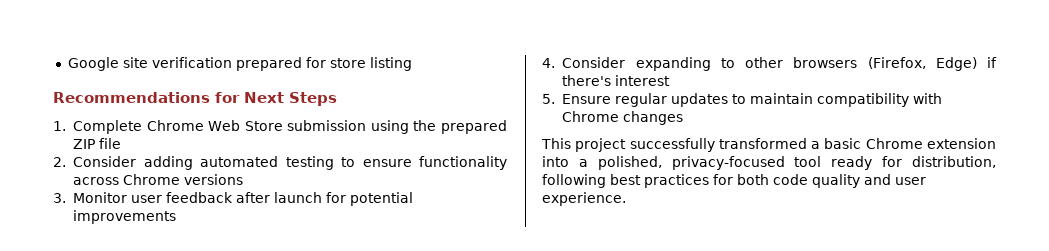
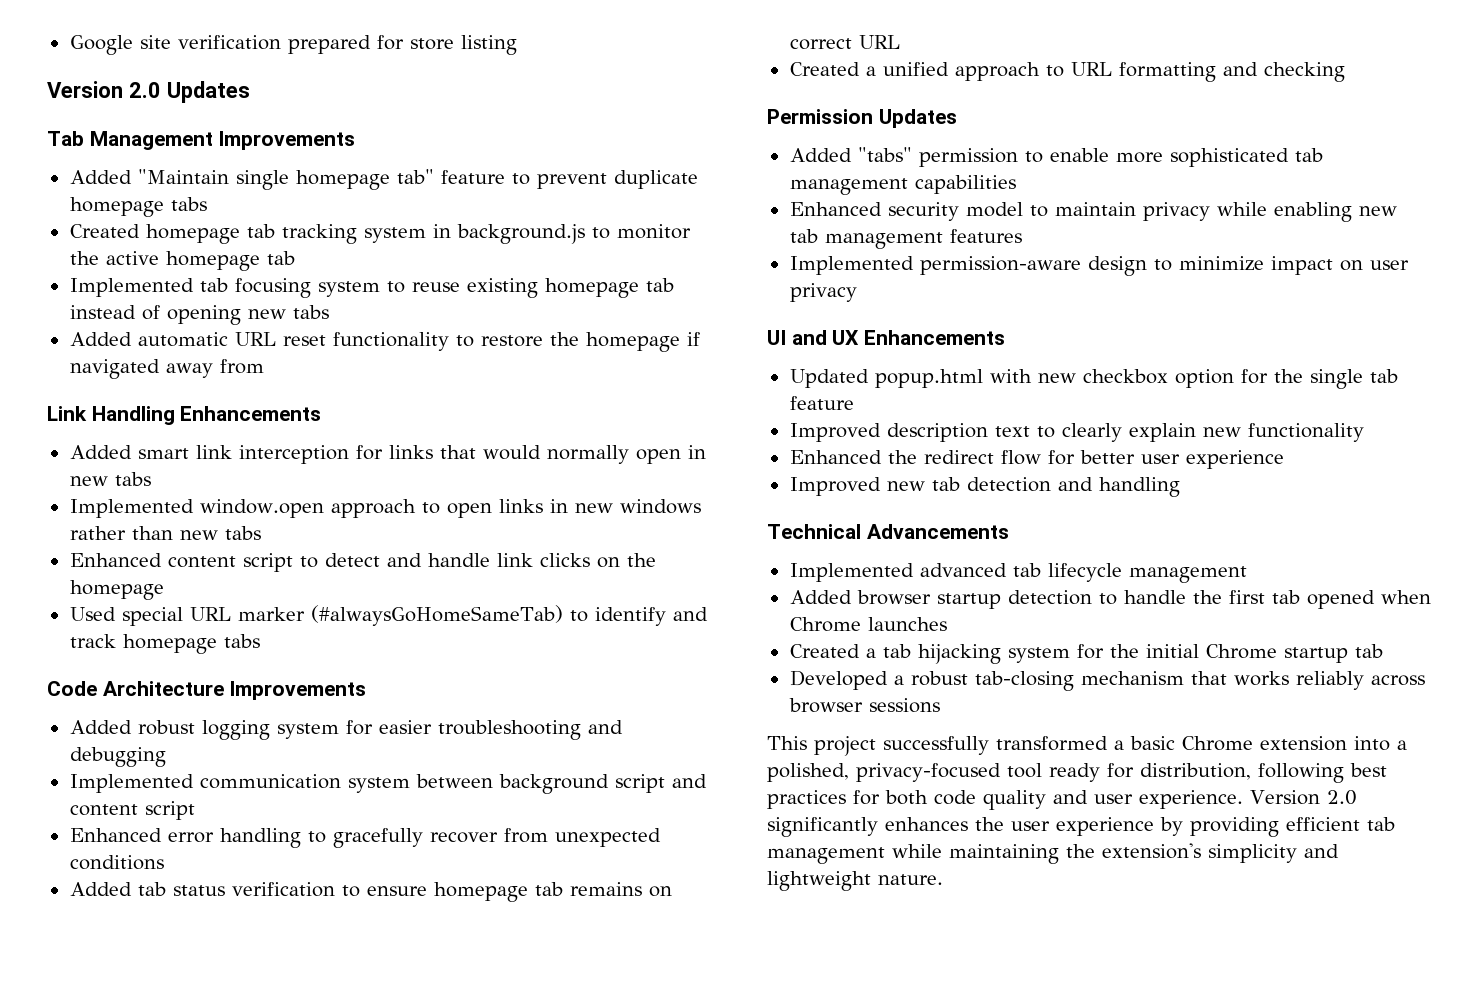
[53,92,337,106] [53,120,507,134] [73,138,122,149] [53,156,508,170] [73,174,244,185] [53,192,414,206] [73,210,177,224] [542,57,998,71] [562,75,671,86] [542,93,943,107] [562,111,684,125] Recommendations for Next Steps // 1. Complete Chrome Web Store submission using the prepared ZIP file // 2. Consider adding automated testing to ensure functionality across Chrome versions // 3. Monitor user feedback after launch for potential improvements // 4. Consider expanding to other browsers (Firefox, Edge) if there's interest // 5. Ensure regular updates to maintain compatibility with Chrome changes -> [47,81,250,103] [47,131,356,150] [69,169,698,190] [69,197,207,217] [69,224,691,244] [69,251,295,271] [69,278,674,298] [69,305,329,325] [69,332,700,352] [69,359,264,379] [47,406,322,425] [69,445,706,464] [69,472,151,486] [69,499,701,518] [69,526,261,540] [69,553,656,572] [69,580,164,600] [69,605,708,626] [69,634,260,654] [47,681,367,700] [69,720,623,740] [69,747,166,767] [69,774,707,794] [69,801,195,820] [69,828,661,848] [69,855,164,870] [69,882,672,902] [789,35,900,50] [789,62,1345,82] [767,109,957,128] [789,147,1323,167] [789,175,1016,195] [789,202,1397,222] [789,229,1022,249] [789,256,1409,276] [789,283,857,302] [767,330,1006,345] [789,369,1398,389] [789,396,854,410] [789,423,1364,442] [789,450,1284,469] [789,477,1180,497] [767,524,1009,539] [789,563,1247,583] [789,590,1431,609] [789,617,947,632] [789,644,1383,664] [789,670,1425,691] [788,698,940,713] Version 2.0 Updates // Tab Management Improvements // Added "Maintain single homepage tab" feature to prevent duplicate homepage tabs // Created homepage tab tracking system in background.js to monitor the active homepage tab // Implemented tab focusing system to reuse existing homepage tab instead of opening new tabs // Added automatic URL reset functionality to restore the homepage if navigated away from // Link Handling Enhancements // Added smart link interception for links that would normally open in new tabs // Implemented window.open approach to open links in new windows rather than new tabs // Enhanced content script to detect and handle link clicks on the homepage // Used special URL marker (#alwaysGoHomeSameTab) to identify and track homepage tabs // Code Architecture Improvements // Added robust logging system for easier troubleshooting and debugging // Implemented communication system between background script and content script // Enhanced error handling to gracefully recover from unexpected conditions // Added tab status verification to ensure homepage tab remains on correct URL // Created a unified approach to URL formatting and checking // Permission Updates // Added "tabs" permission to enable more sophisticated tab management capabilities // Enhanced security model to maintain privacy while enabling new tab management features // Implemented permission-aware design to minimize impact on user privacy // UI and UX Enhancements // Updated popup.html with new checkbox option for the single tab feature // Improved description text to clearly explain new functionality // Enhanced the redirect flow for better user experience // Improved new tab detection and handling // Technical Advancements // Implemented advanced tab lifecycle management // Added browser startup detection to handle the first tab opened when Chrome launches // Created a tab hijacking system for the initial Chrome startup tab // Developed a robust tab-closing mechanism that works reliably across browser sessions
(626, 199) none -> [1250,790,1357,805] [767,817,1395,837] [767,843,1339,864] [767,871,943,891] Version 2.0 significantly enhances the user experience by providing efficient tab management while maintaining the extension's simplicity and lightweight nature.

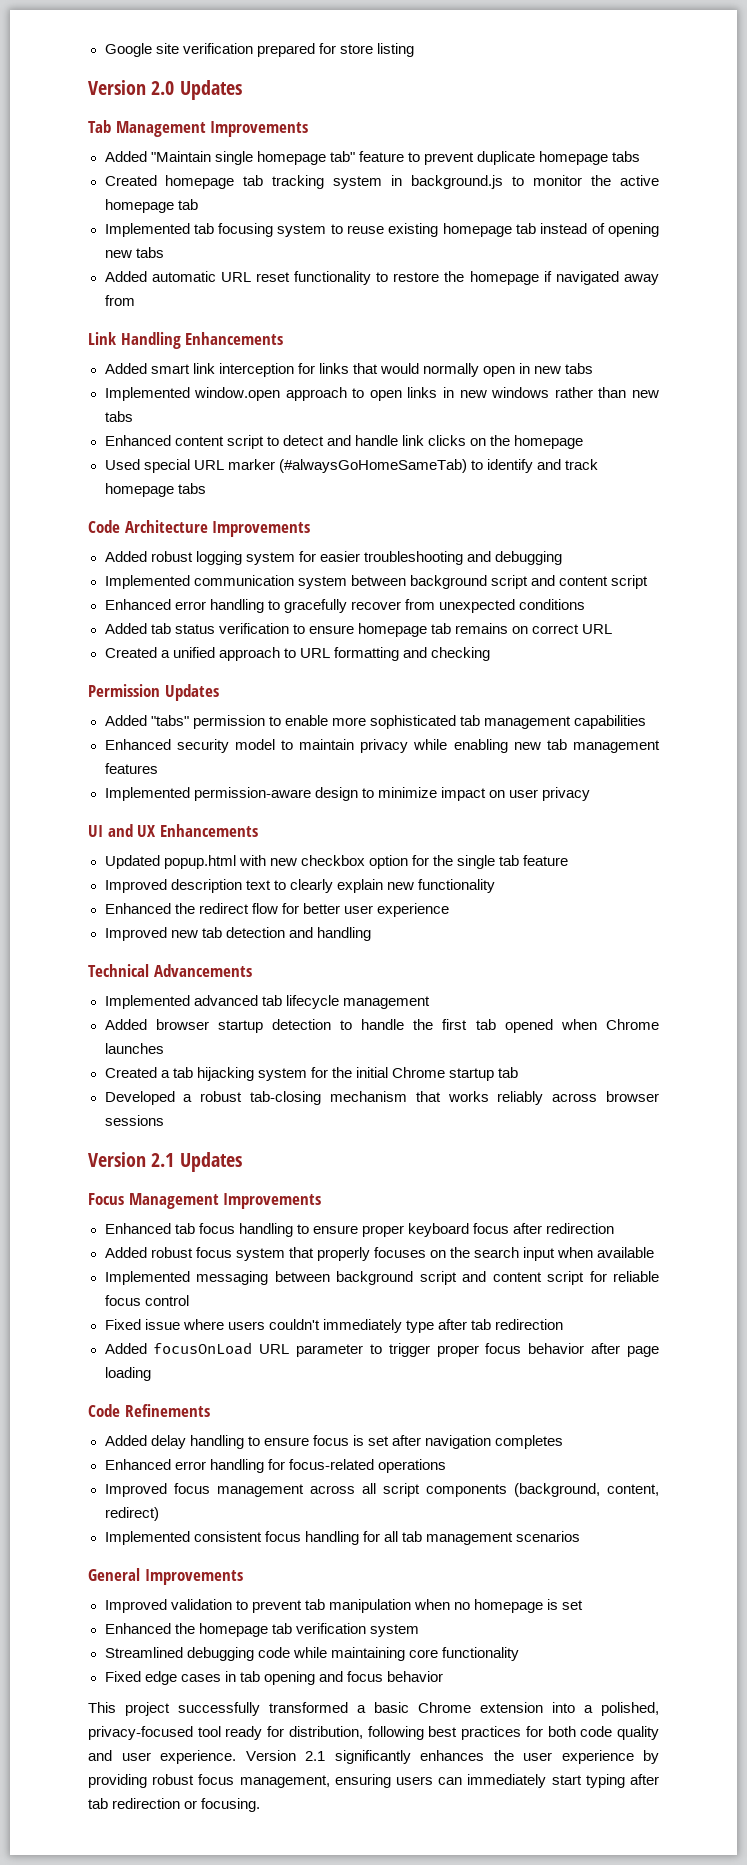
(940, 705) none -> [88,1152,242,1172] [88,1193,322,1209] [104,1223,614,1237] [104,1247,655,1261] [104,1271,659,1285] [104,1295,189,1306] [104,1319,563,1333] [104,1342,660,1357] [104,1367,151,1381] [88,1404,210,1417] [104,1435,563,1449] [104,1459,446,1473] [104,1483,659,1497] [104,1507,159,1521] [104,1531,580,1545] [88,1568,243,1585] [104,1599,584,1613] [104,1623,419,1637] [104,1647,519,1661] [104,1671,443,1685] // Version 2.1 Updates // Focus Management Improvements // Enhanced tab focus handling to ensure proper keyboard focus after redirection // Added robust focus system that properly focuses on the search input when available // Implemented messaging between background script and content script for reliable focus control // Fixed issue where users couldn't immediately type after tab redirection // Added focusOnLoad URL parameter to trigger proper focus behavior after page loading // Code Refinements // Added delay handling to ensure focus is set after navigation completes // Enhanced error handling for focus-related operations // Improved focus management across all script components (background, content, redirect) // Implemented consistent focus handling for all tab management scenarios // General Improvements // Improved validation to prevent tab manipulation when no homepage is set // Enhanced the homepage tab verification system // Streamlined debugging code while maintaining core functionality // Fixed edge cases in tab opening and focus behavior
[1326,790,1357,805] 2.0 -> [305,1751,325,1761] 2.1
[1286,817,1395,831] [767,843,1339,864] [767,871,943,891] efficient tab management while maintaining the extension's simplicity and lightweight nature. -> [152,1774,659,1788] [88,1798,261,1812] robust focus management, ensuring users can immediately start typing after tab redirection or focusing.

